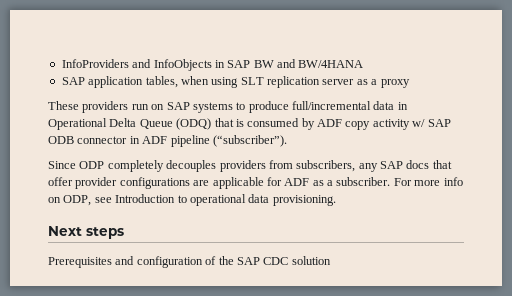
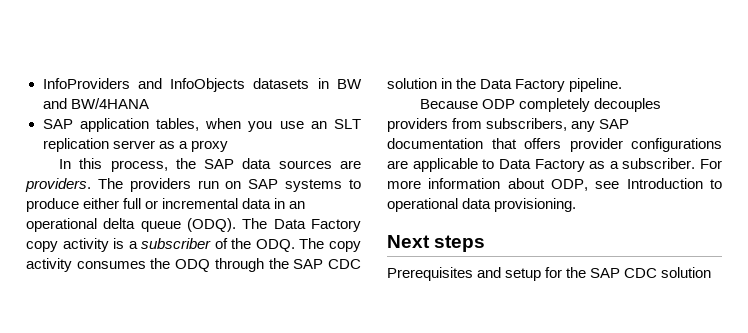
[214,60,251,68] in SAP -> [253,78,329,89] datasets in
[211,77,239,88] using -> [248,121,327,132] you use an
[48,101,79,110] These -> [59,158,361,172] [25,178,123,192] In this process, the SAP data sources are providers. The
[292,101,408,110] [48,118,451,130] [48,135,287,147] [48,161,76,169] full/incremental data in Operational Delta Queue (ODQ) that is consumed by ADF copy activity w/ SAP ODB connector in ADF pipeline (“subscriber”). // Since -> [83,198,306,209] [26,218,361,232] [26,238,361,252] [26,258,362,272] [387,78,623,92] [420,99,479,109] either full or incremental data in an operational delta queue (ODQ). The Data Factory copy activity is a subscriber of the ODQ. The copy activity consumes the ODQ through the SAP CDC solution in the Data Factory pipeline. // Because
[406,160,452,169] [48,177,73,186] docs that offer -> [387,138,561,149] documentation that offers
[266,177,310,186] for ADF -> [482,159,585,172] to Data Factory
[443,177,463,186] [48,197,61,203] info on -> [428,178,545,189] information about
[136,256,217,268] configuration of -> [505,267,563,281] setup for

